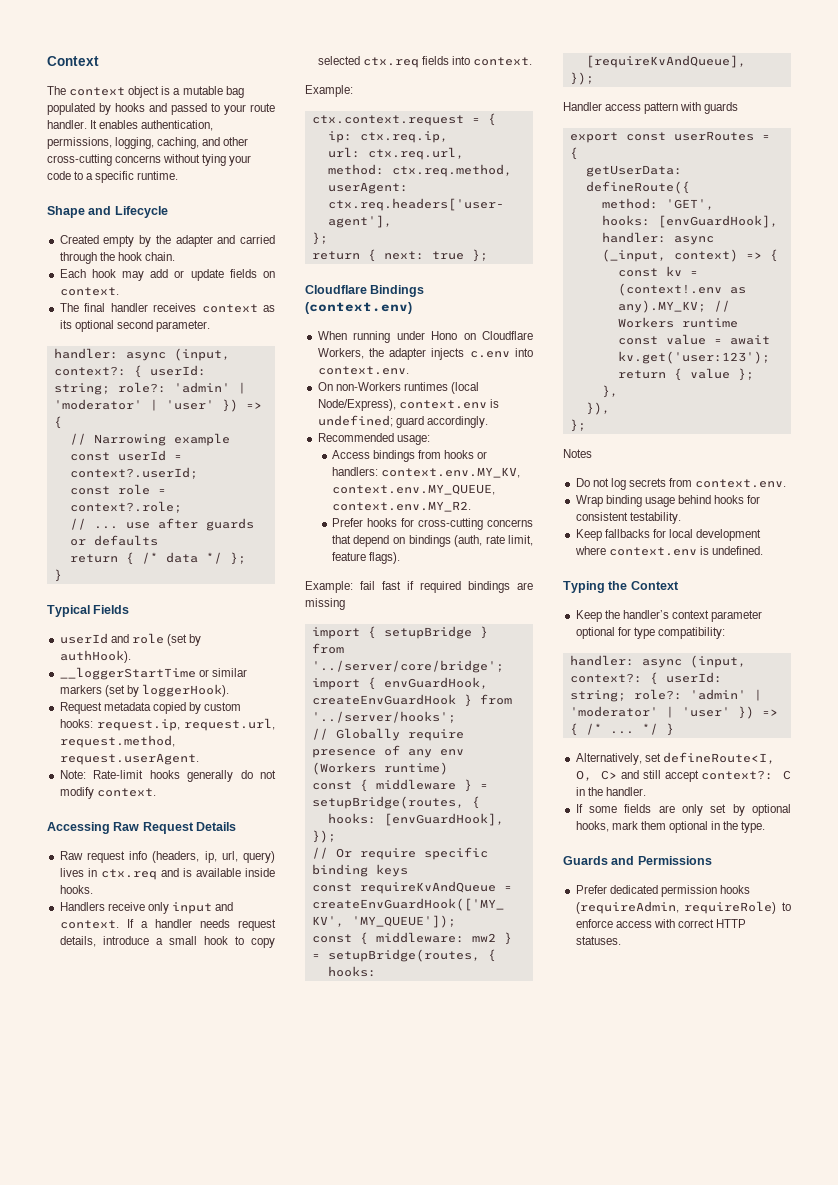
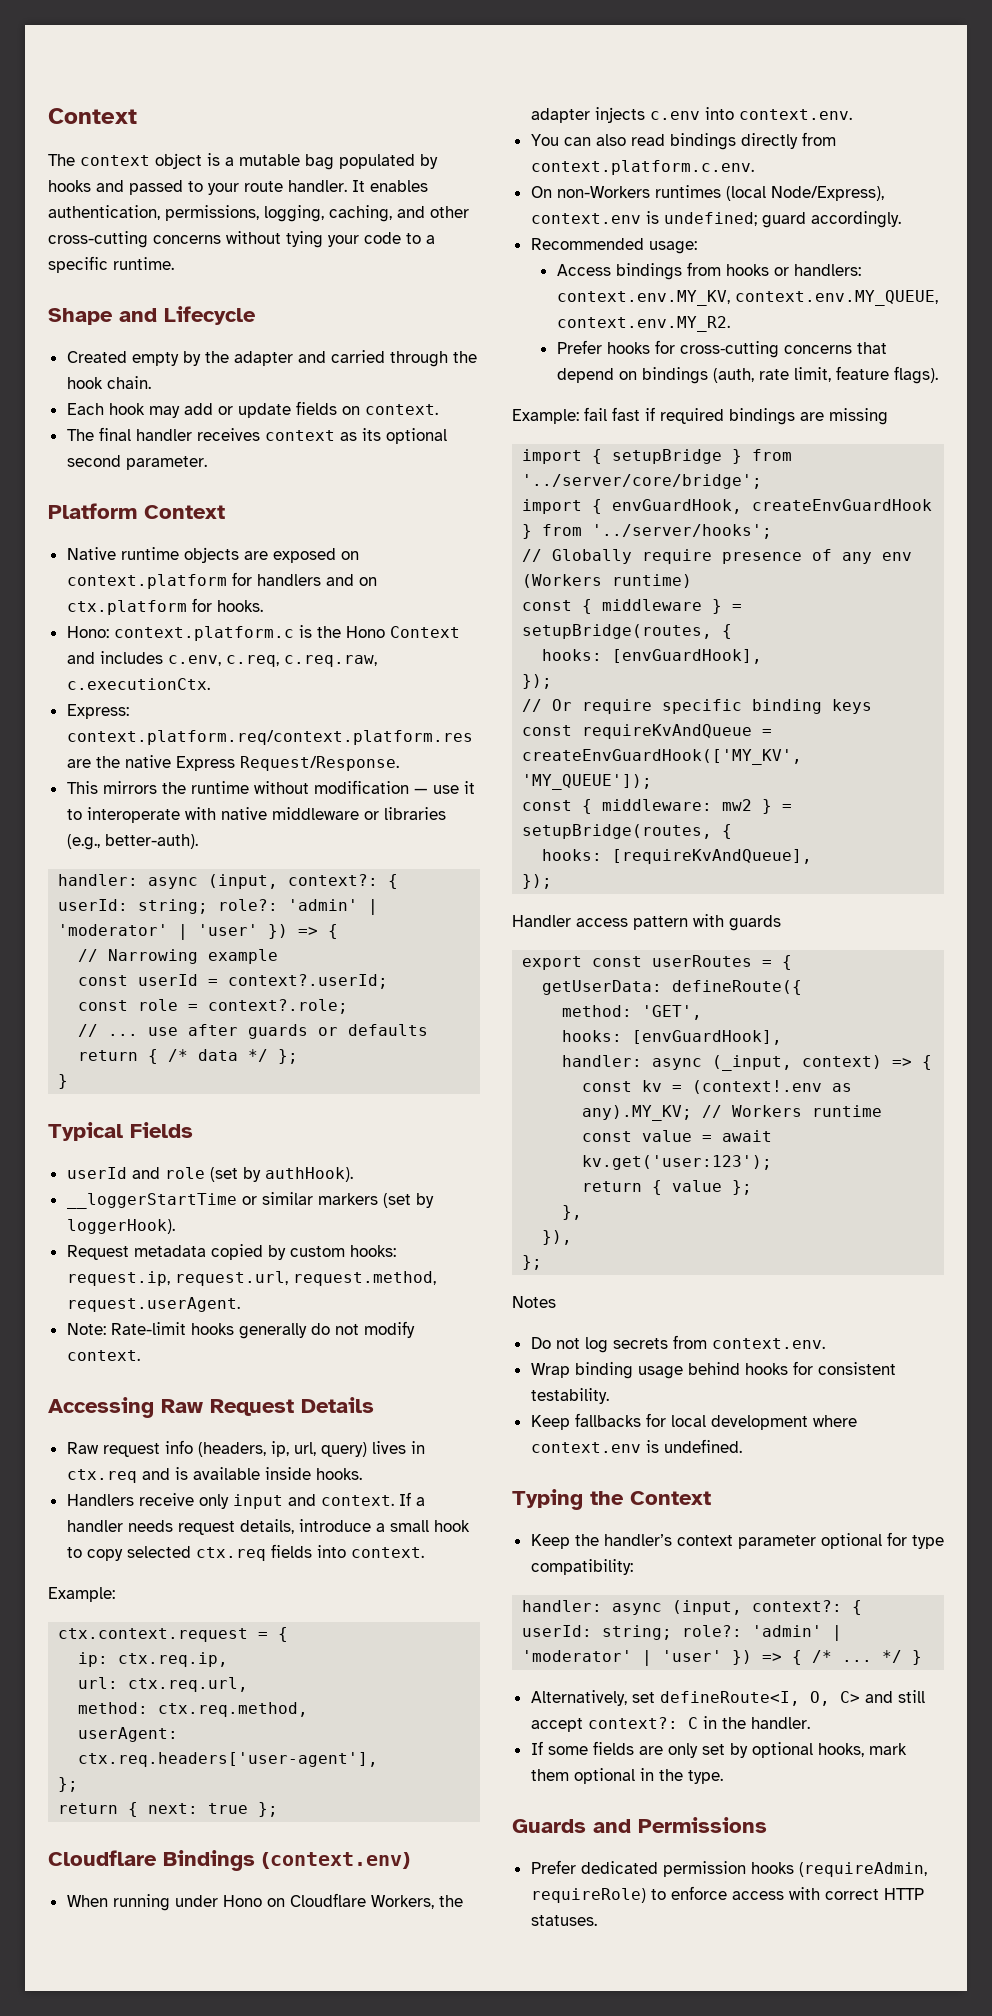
(210, 326) none -> [48,503,225,519] [66,547,359,563] [66,572,377,589] [66,598,263,615] [66,625,460,641] [66,651,377,667] [66,678,210,690] [66,704,129,719] [66,730,473,745] [66,755,399,771] [66,780,475,794] [66,807,446,823] [66,834,198,850] // Platform Context // Native runtime objects are exposed on context.platform for handlers and on ctx.platform for hooks. // Hono: context.platform.c is the Hono Context and includes c.env, c.req, c.req.raw, c.executionCtx. // Express: context.platform.req/context.platform.res are the native Express Request/Response. // This mirrors the runtime without modification — use it to interoperate with native middleware or libraries (e.g., better-auth).
(409, 370) none -> [530,132,836,150] [530,160,754,175] // You can also read bindings directly from context.platform.c.env.

